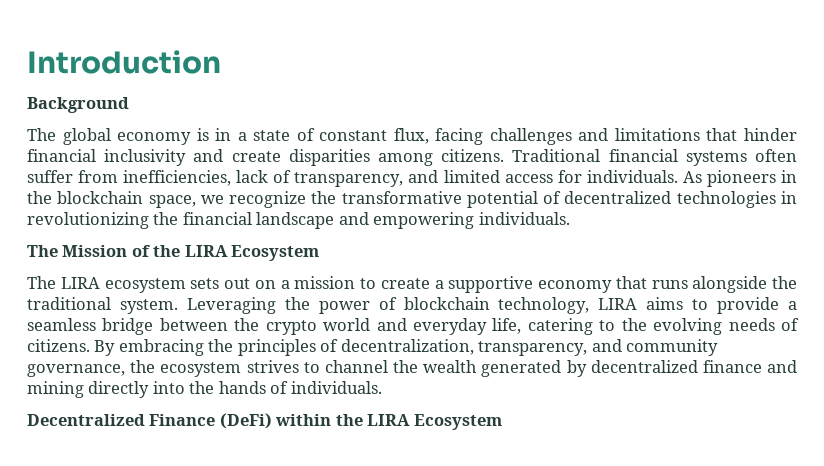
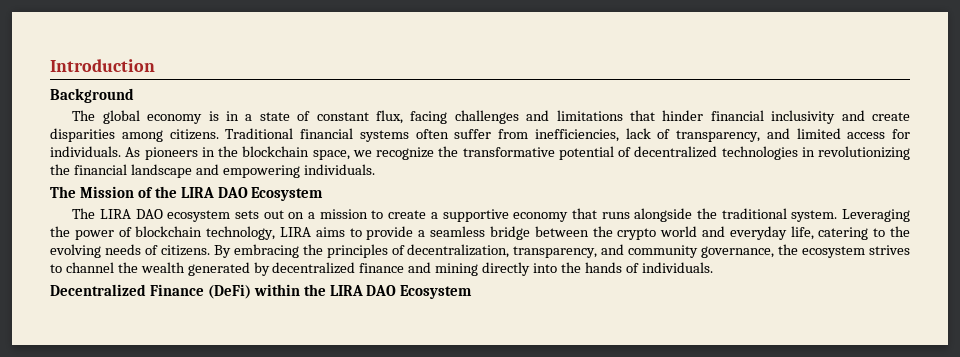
(228, 251) none -> [217,187,248,198] DAO
(100, 283) none -> [135,209,163,219] DAO
(411, 420) none -> [366,285,397,296] DAO

